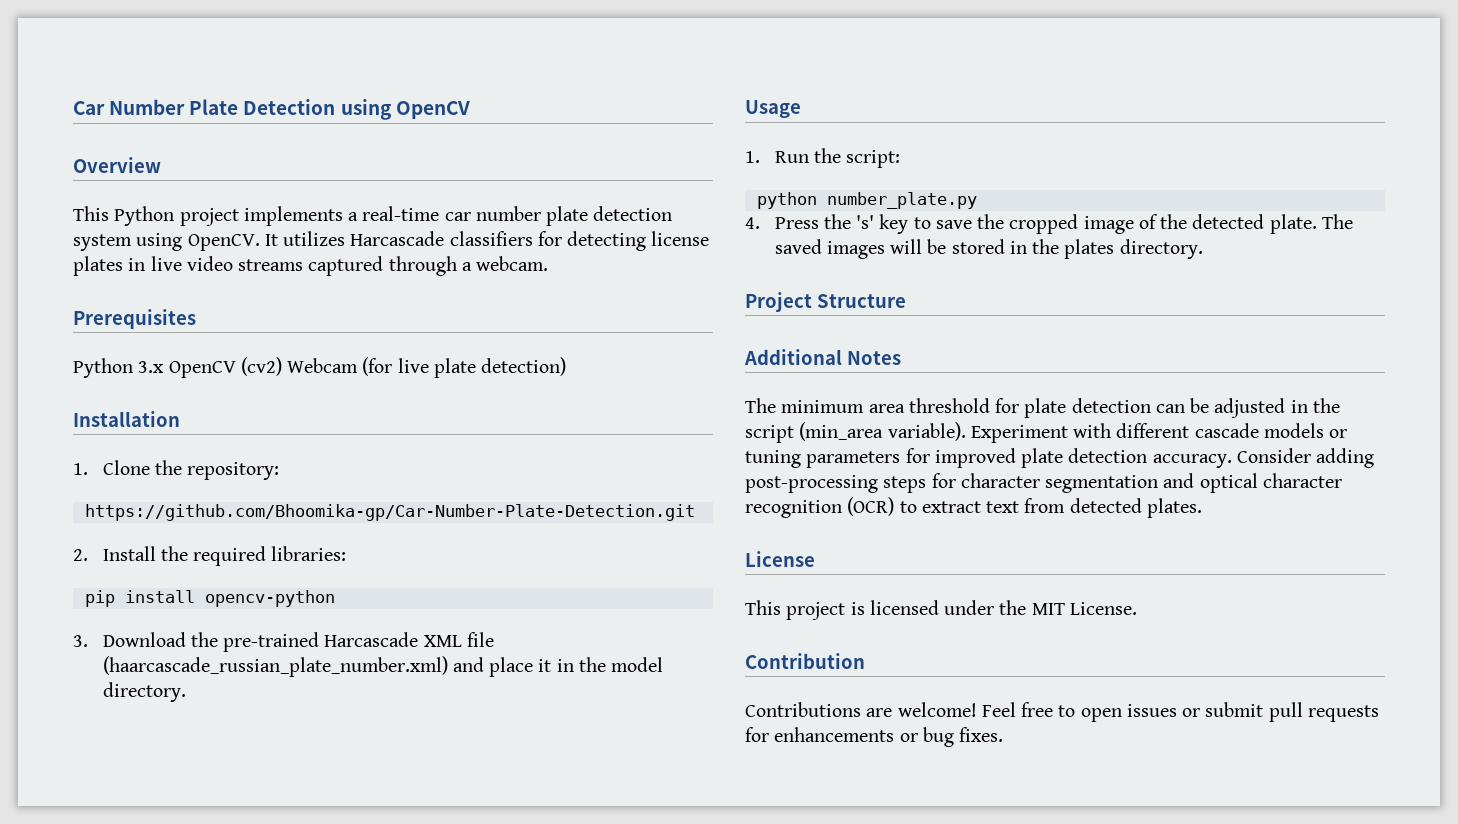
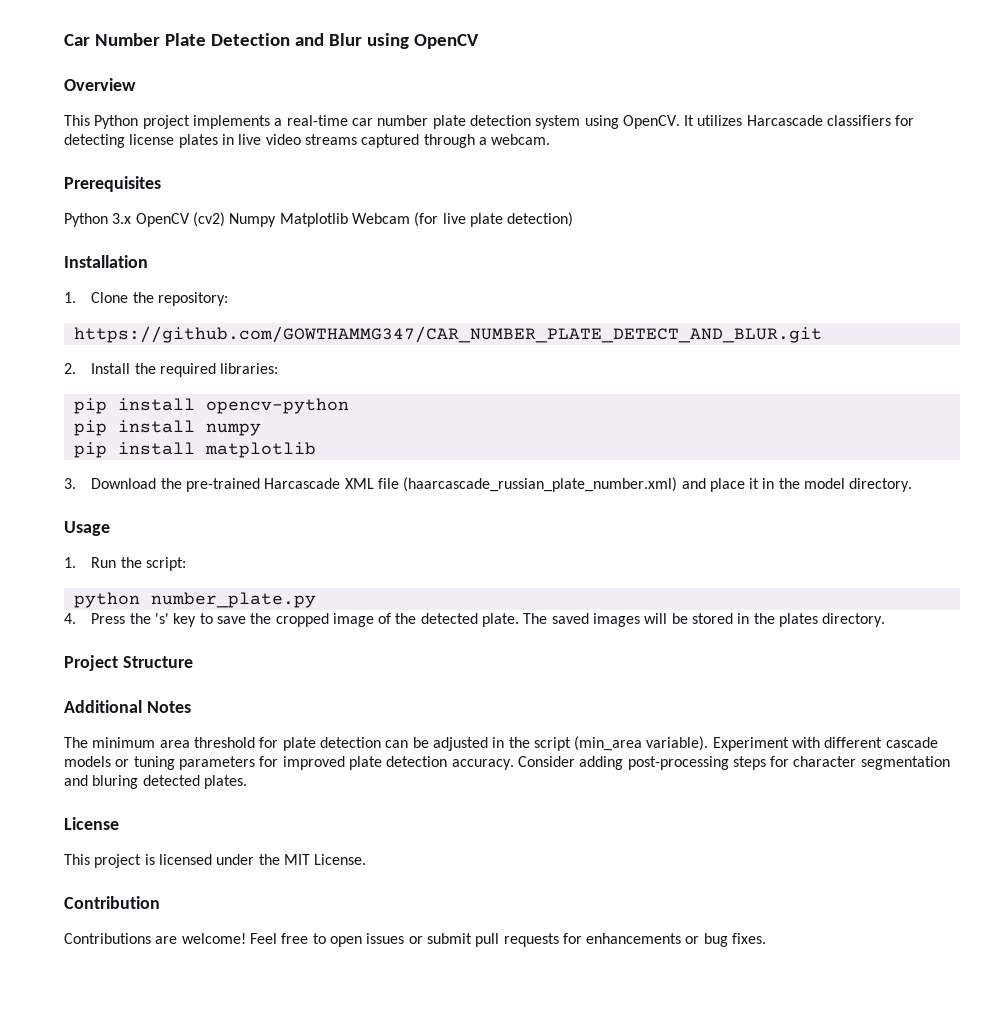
(336, 107) none -> [294,33,362,46] and Blur
(282, 366) none -> [229,213,348,227] Numpy Matplotlib
[84,504,695,521] https://github.com/Bhoomika-gp/Car-Number-Plate-Detection.git -> [73,326,822,343] https://github.com/GOWTHAMMG347/CAR_NUMBER_PLATE_DETECT_AND_BLUR.git
(335, 598) none -> [73,420,261,436] [73,442,316,458] // pip install numpy // pip install matplotlib
[1199,473,1342,493] [745,497,1066,518] optical character recognition (OCR) to extract text from -> [92,775,139,789] bluring

